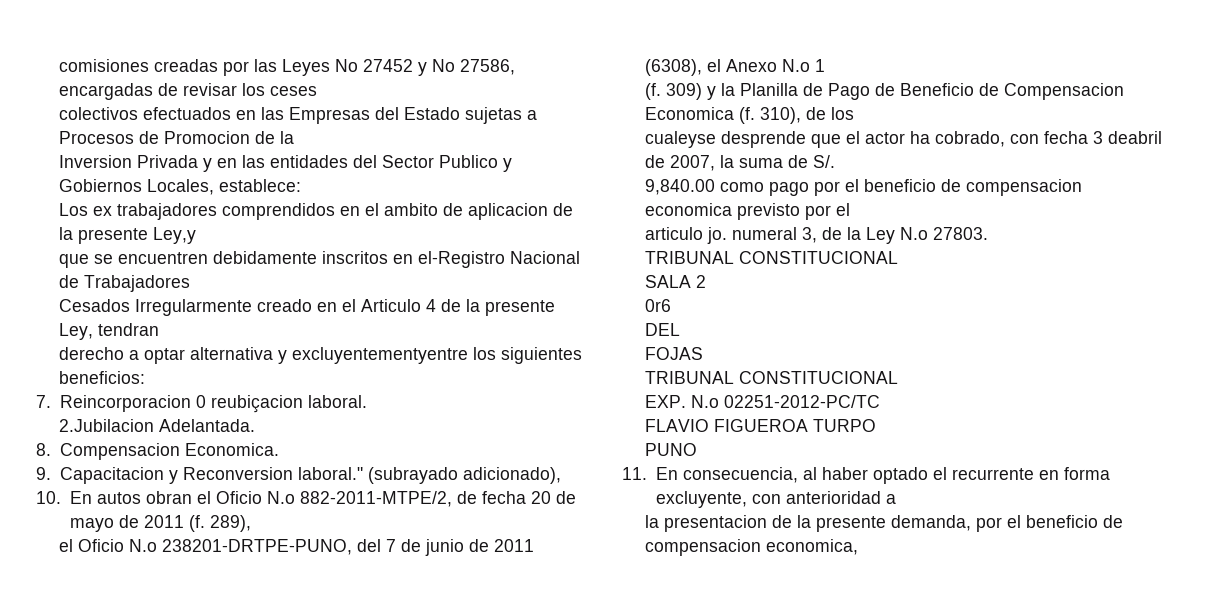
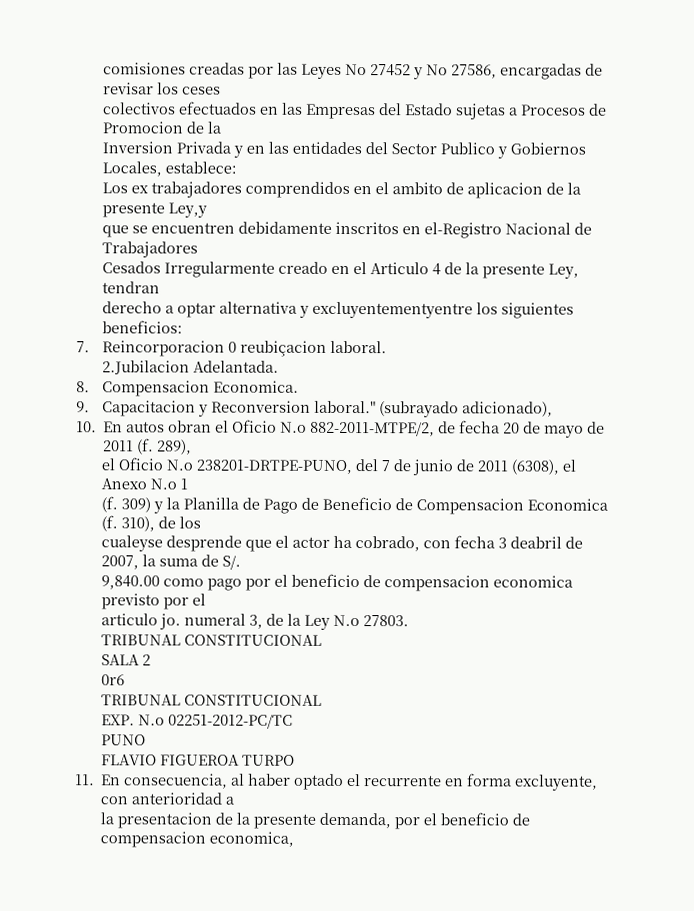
[644,323,680,336] [644,347,703,360] // DEL // FOJAS -> (125, 680) none
(880, 401) none -> [100,734,146,746] // PUNO
[644,443,697,456] // PUNO -> (295, 760) none

